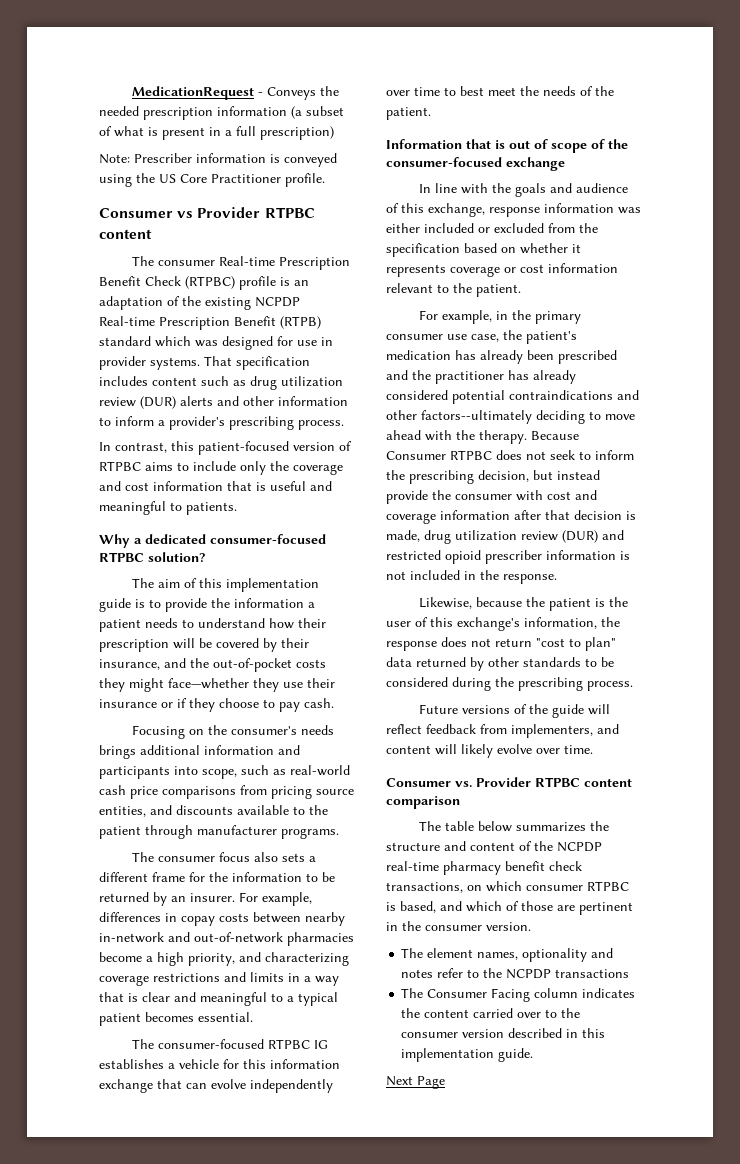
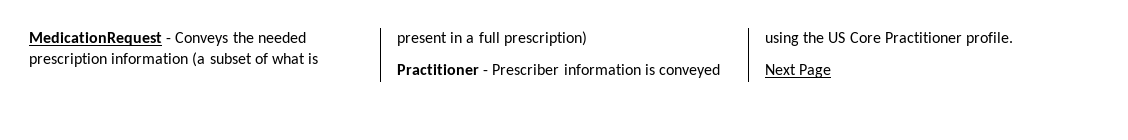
[99,154,130,164] Note: -> [397,64,489,75] Practitioner -
[99,207,315,218] [99,229,152,239] [132,256,351,270] [99,276,309,290] [99,296,300,310] [99,316,321,330] [99,336,333,350] [99,356,310,370] [99,376,343,390] [99,396,348,409] [99,416,344,430] [99,441,352,455] [99,461,343,475] [99,481,332,491] [99,501,237,515] [99,534,326,548] [99,552,206,562] [132,578,320,592] [99,598,315,612] [99,618,326,632] [99,638,309,652] [99,658,326,672] [99,678,335,692] [99,698,334,712] [132,725,335,739] [99,745,300,759] [99,765,350,779] [99,785,354,799] [99,805,328,817] [99,825,339,839] [132,852,317,862] [99,872,335,882] [99,892,312,906] [99,912,345,926] [99,932,354,946] [99,952,349,966] [99,972,339,986] [99,992,338,1006] [99,1012,253,1026] [132,1039,329,1049] [99,1059,340,1069] [99,1079,333,1093] [386,86,614,96] [386,107,431,120] [386,139,628,153] [386,157,565,171] [419,183,629,197] [386,203,641,217] [386,223,598,233] [386,243,581,257] [386,263,618,277] [386,283,521,297] [419,310,582,324] [386,330,577,344] [386,350,617,364] [386,370,576,384] [386,390,639,404] [386,410,635,424] [386,430,579,444] [386,450,634,460] [386,470,600,484] [386,490,597,504] [386,510,636,524] [386,530,624,544] [386,550,630,564] [386,570,557,584] [419,597,629,611] [386,617,620,631] [386,637,616,651] [386,657,614,671] [386,677,633,691] [419,704,611,718] [386,724,619,738] [386,744,593,758] [386,777,632,787] [386,796,460,809] [419,821,610,832] [386,841,602,852] [386,861,582,875] [386,881,629,893] [386,901,633,915] [386,921,531,931] [401,948,614,962] [401,968,630,979] [401,988,636,1002] [401,1008,581,1018] [401,1028,606,1038] [401,1048,534,1062] // Consumer vs Provider RTPBC content // The consumer Real-time Prescription Benefit Check (RTPBC) profile is an adaptation of the existing NCPDP Real-time Prescription Benefit (RTPB) standard which was designed for use in provider systems. That specification includes content such as drug utilization review (DUR) alerts and other information to inform a provider's prescribing process. // In contrast, this patient-focused version of RTPBC aims to include only the coverage and cost information that is useful and meaningful to patients. // Why a dedicated consumer-focused RTPBC solution? // The aim of this implementation guide is to provide the information a patient needs to understand how their prescription will be covered by their insurance, and the out-of-pocket costs they might face—whether they use their insurance or if they choose to pay cash. // Focusing on the consumer's needs brings additional information and participants into scope, such as real-world cash price comparisons from pricing source entities, and discounts available to the patient through manufacturer programs. // The consumer focus also sets a different frame for the information to be returned by an insurer. For example, differences in copay costs between nearby in-network and out-of-network pharmacies become a high priority, and characterizing coverage restrictions and limits in a way that is clear and meaningful to a typical patient becomes essential. // The consumer-focused RTPBC IG establishes a vehicle for this information exchange that can evolve independently over time to best meet the needs of the patient. // Information that is out of scope of the consumer-focused exchange // In line with the goals and audience of this exchange, response information was either included or excluded from the specification based on whether it represents coverage or cost information relevant to the patient. // For example, in the primary consumer use case, the patient's medication has already been prescribed and the practitioner has already considered potential contraindications and other factors--ultimately deciding to move ahead with the therapy. Because Consumer RTPBC does not seek to inform the prescribing decision, but instead provide the consumer with cost and coverage information after that decision is made, drug utilization review (DUR) and restricted opioid prescriber information is not included in the response. // Likewise, because the patient is the user of this exchange's information, the response does not return "cost to plan" data returned by other standards to be considered during the prescribing process. // Future versions of the guide will reflect feedback from implementers, and content will likely evolve over time. // Consumer vs. Provider RTPBC content comparison // The table below summarizes the structure and content of the NCPDP real-time pharmacy benefit check transactions, on which consumer RTPBC is based, and which of those are pertinent in the consumer version. // The element names, optionality and notes refer to the NCPDP transactions // The Consumer Facing column indicates the content carried over to the consumer version described in this implementation guide. -> (1013, 39) none

